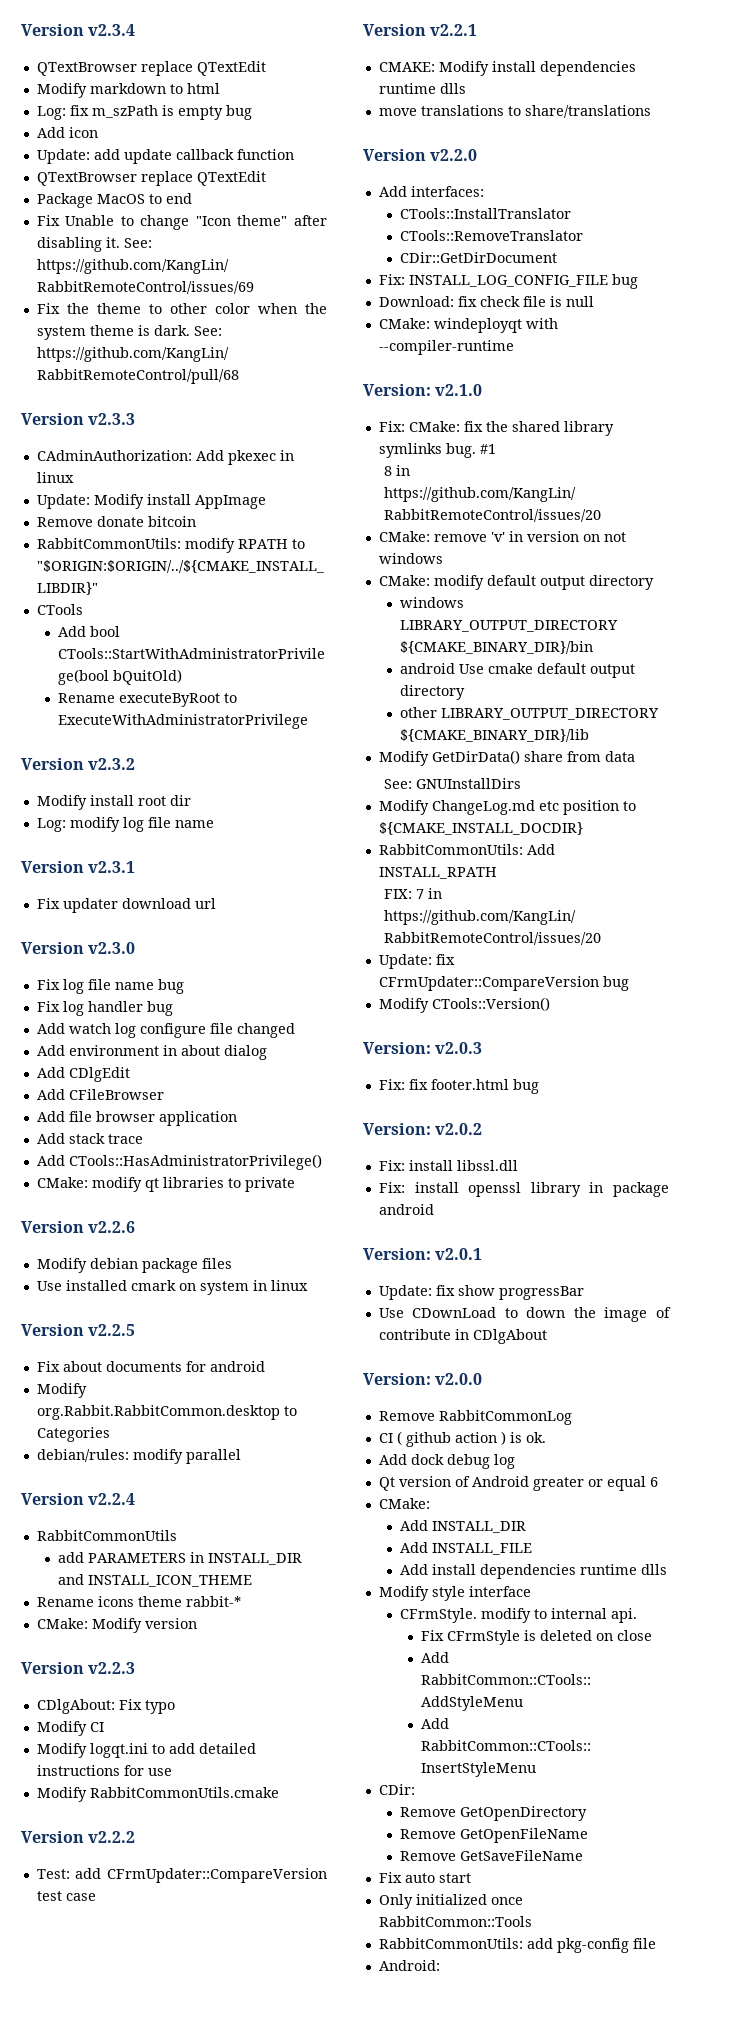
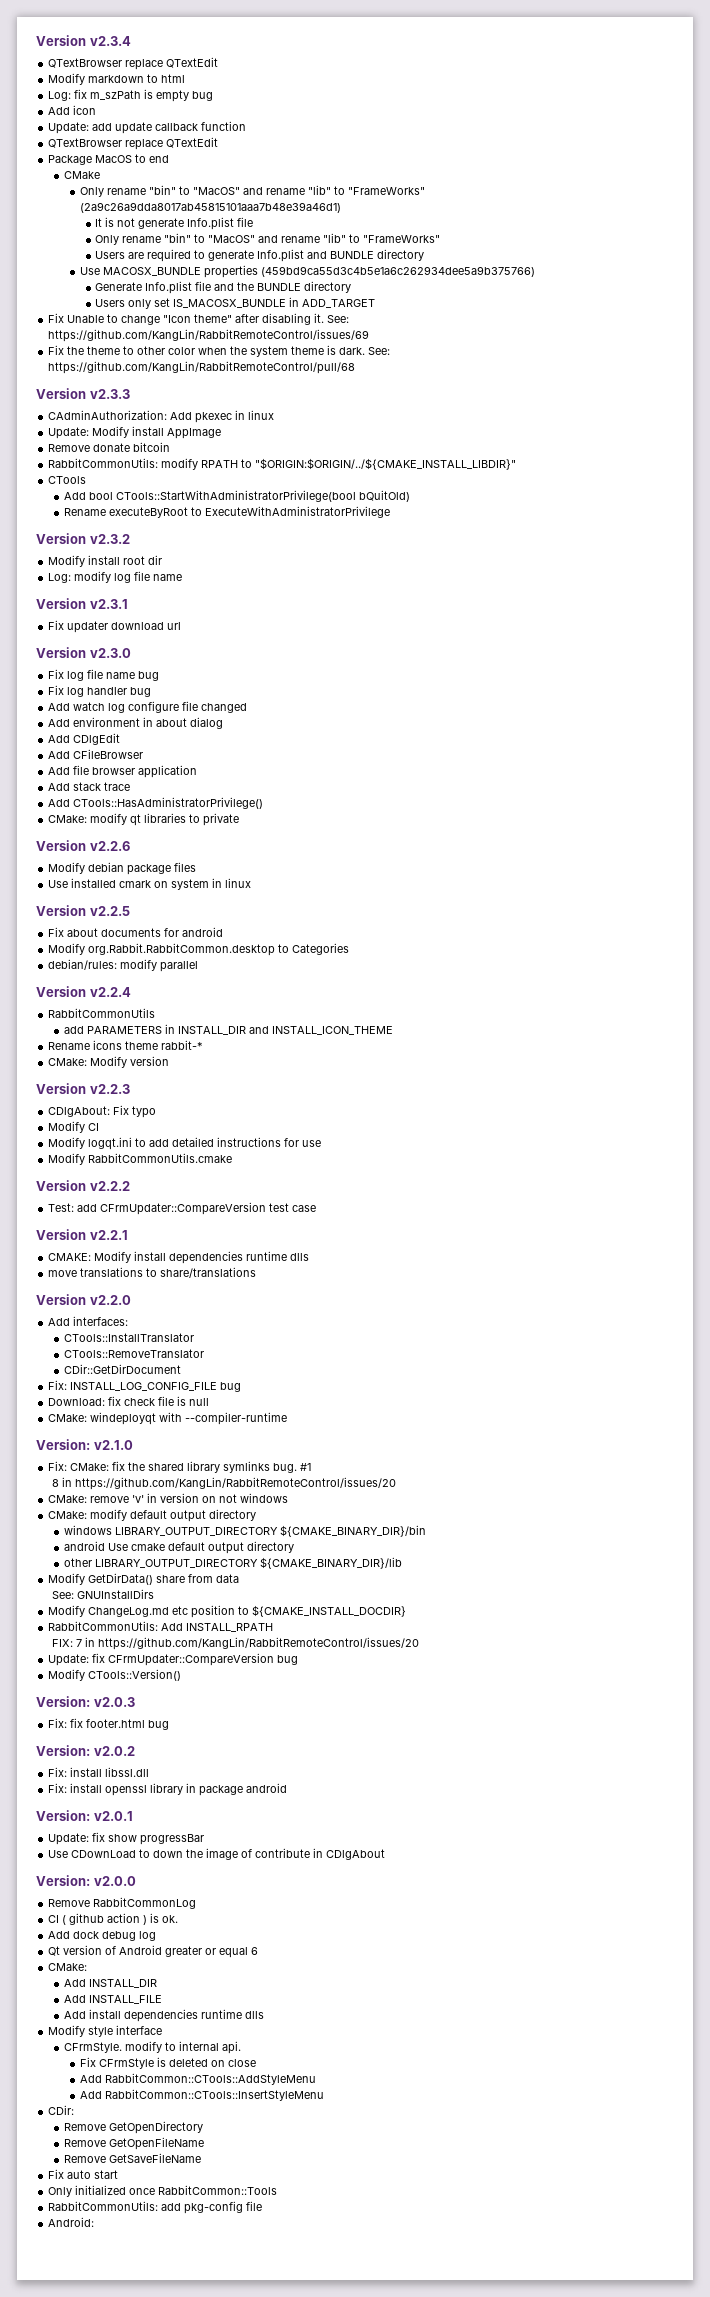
(192, 198) none -> [63,171,100,179] [79,185,425,197] [79,202,341,213] [95,217,254,230] [95,233,441,245] [95,249,425,262] [79,265,535,278] [95,281,352,294] [95,297,376,309] // CMake // Only rename "bin" to "MacOS" and rename "lib" to "FrameWorks" (2a9c26a9dda8017ab45815101aaa7b48e39a46d1) // It is not generate Info.plist file // Only rename "bin" to "MacOS" and rename "lib" to "FrameWorks" // Users are required to generate Info.plist and BUNDLE directory // Use MACOSX_BUNDLE properties (459bd9ca55d3c4b5e1a6c262934dee5a9b375766) // Generate Info.plist file and the BUNDLE directory // Users only set IS_MACOSX_BUNDLE in ADD_TARGET

